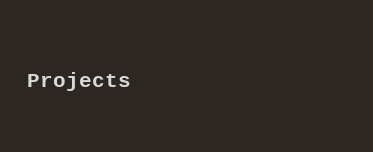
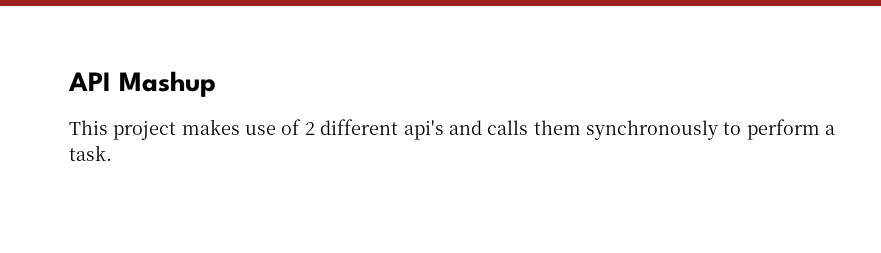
[27,72,131,91] Projects -> [68,71,216,97] [69,119,835,140] [69,145,112,161] API Mashup // This project makes use of 2 different api's and calls them synchronously to perform a task.

